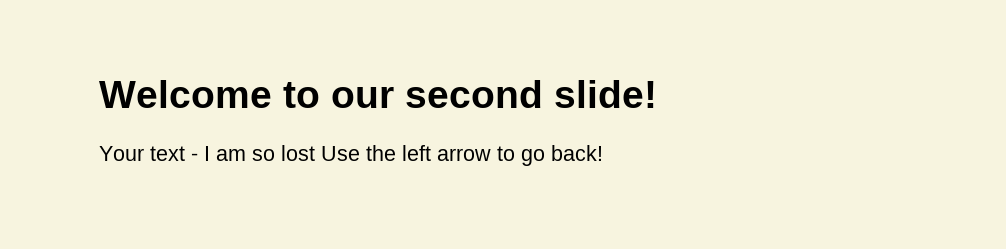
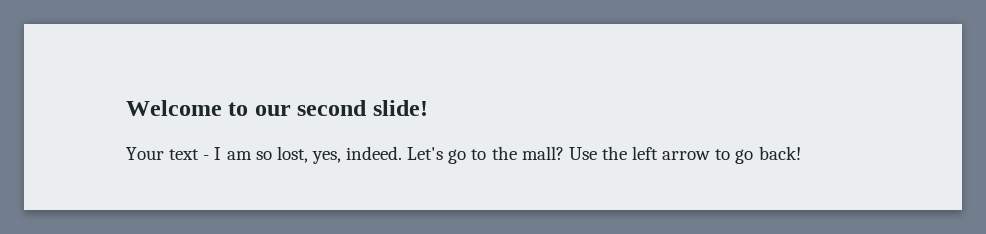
[281,145,315,161] lost -> [276,146,564,164] lost, yes, indeed. Let's go to the mall?

